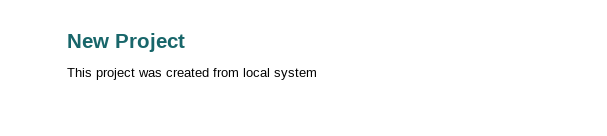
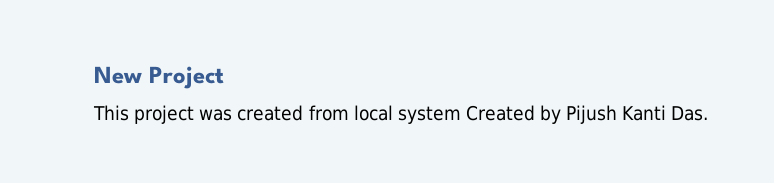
(317, 74) none -> [465,105,709,124] Created by Pijush Kanti Das.

